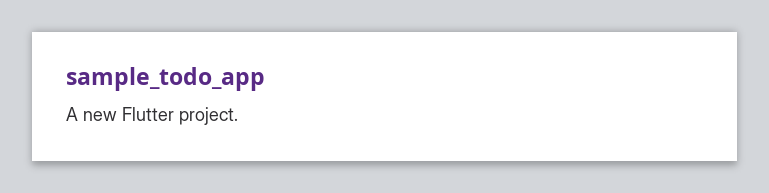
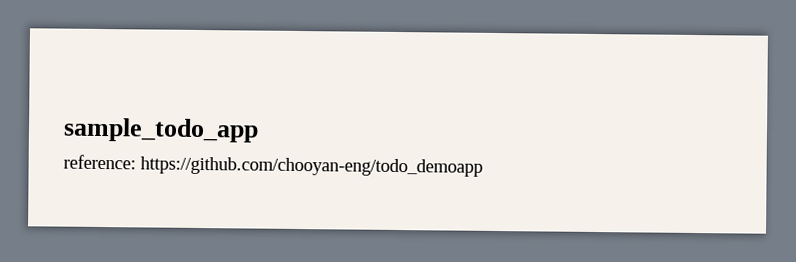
[66,107,238,125] A new Flutter project. -> [63,154,483,177] reference: https://github.com/chooyan-eng/todo_demoapp

